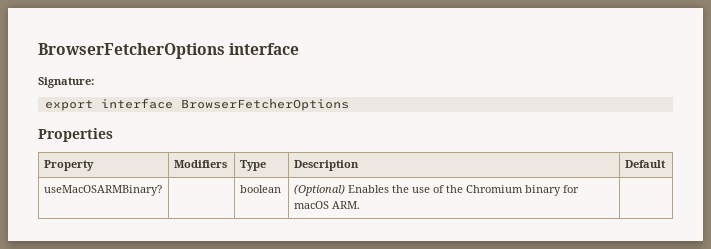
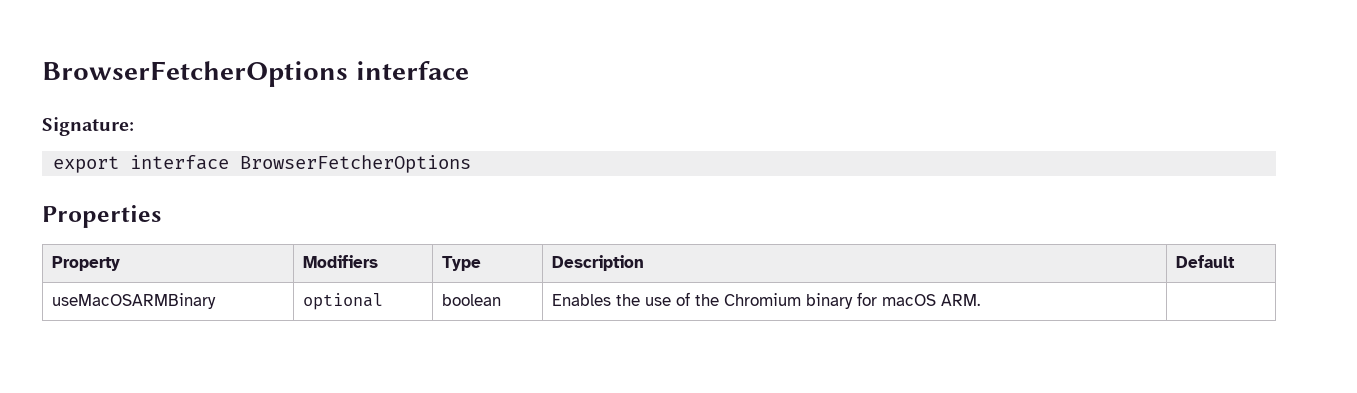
[43,185,162,196] useMacOSARMBinary? | -> [52,293,217,309] [303,293,384,310] useMacOSARMBinary | optional
[293,184,345,196] (Optional) -> (502, 300) none

